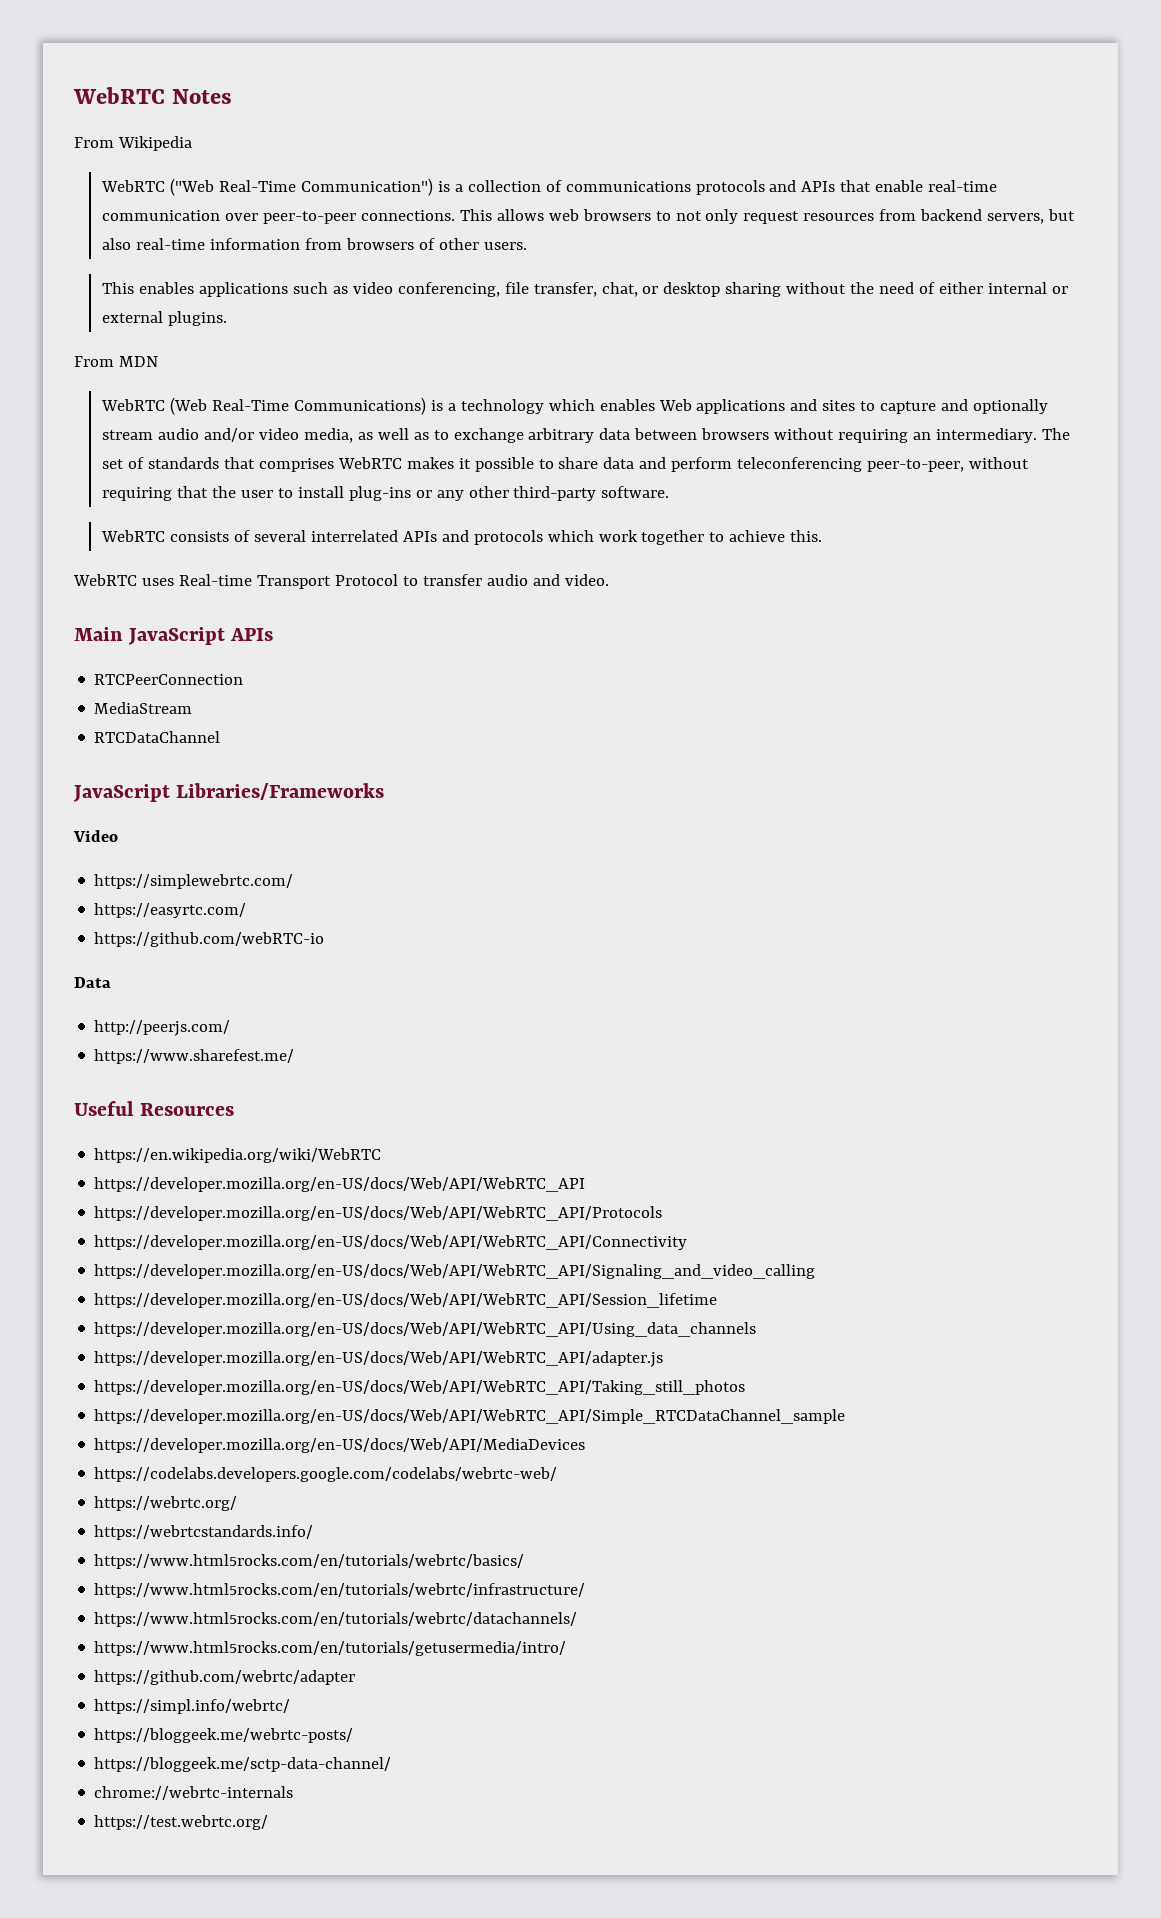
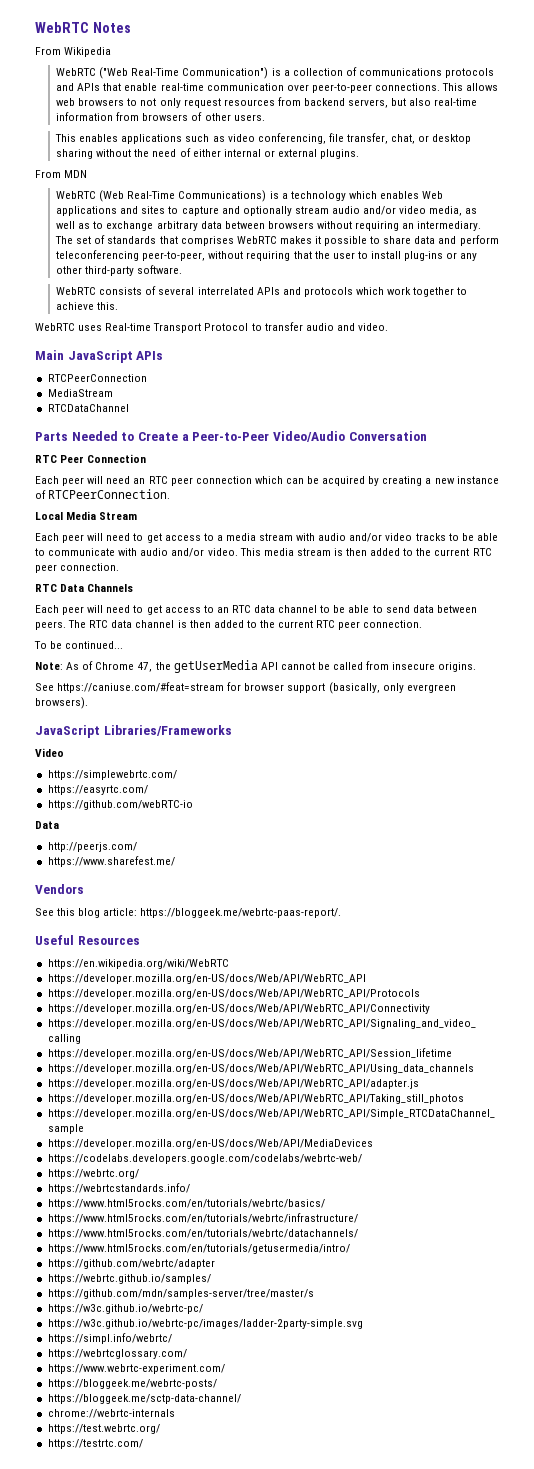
(221, 737) none -> [35,431,427,442] [35,454,147,463] [35,476,499,486] [35,489,171,499] [35,511,138,520] [35,533,498,543] [35,548,492,557] [35,563,120,573] [35,584,134,592] [35,605,477,615] [35,620,423,630] [34,641,124,649] [35,660,477,673] [35,682,456,694] [35,697,88,709] // Parts Needed to Create a Peer-to-Peer Video/Audio Conversation // RTC Peer Connection // Each peer will need an RTC peer connection which can be acquired by creating a new instance of RTCPeerConnection. // Local Media Stream // Each peer will need to get access to a media stream with audio and/or video tracks to be able to communicate with audio and/or video. This media stream is then added to the current RTC peer connection. // RTC Data Channels // Each peer will need to get access to an RTC data channel to be able to send data between peers. The RTC data channel is then added to the current RTC peer connection. // To be continued... // Note: As of Chrome 47, the getUserMedia API cannot be called from insecure origins. // See https://caniuse.com/#feat=stream for browser support (basically, only evergreen browsers).
(295, 1056) none -> [35,884,84,894] [35,908,342,918] // Vendors // See this blog article: https://bloggeek.me/webrtc-paas-report/.
(356, 1677) none -> [47,1274,211,1284] [47,1289,314,1299] [47,1304,203,1314] [47,1319,363,1329] // https://webrtc.github.io/samples/ // https://github.com/mdn/samples-server/tree/master/s // https://w3c.github.io/webrtc-pc/ // https://w3c.github.io/webrtc-pc/images/ladder-2party-simple.svg
(291, 1706) none -> [47,1349,187,1359] [47,1364,225,1374] // https://webrtcglossary.com/ // https://www.webrtc-experiment.com/
(269, 1822) none -> [47,1439,143,1449] // https://testrtc.com/

